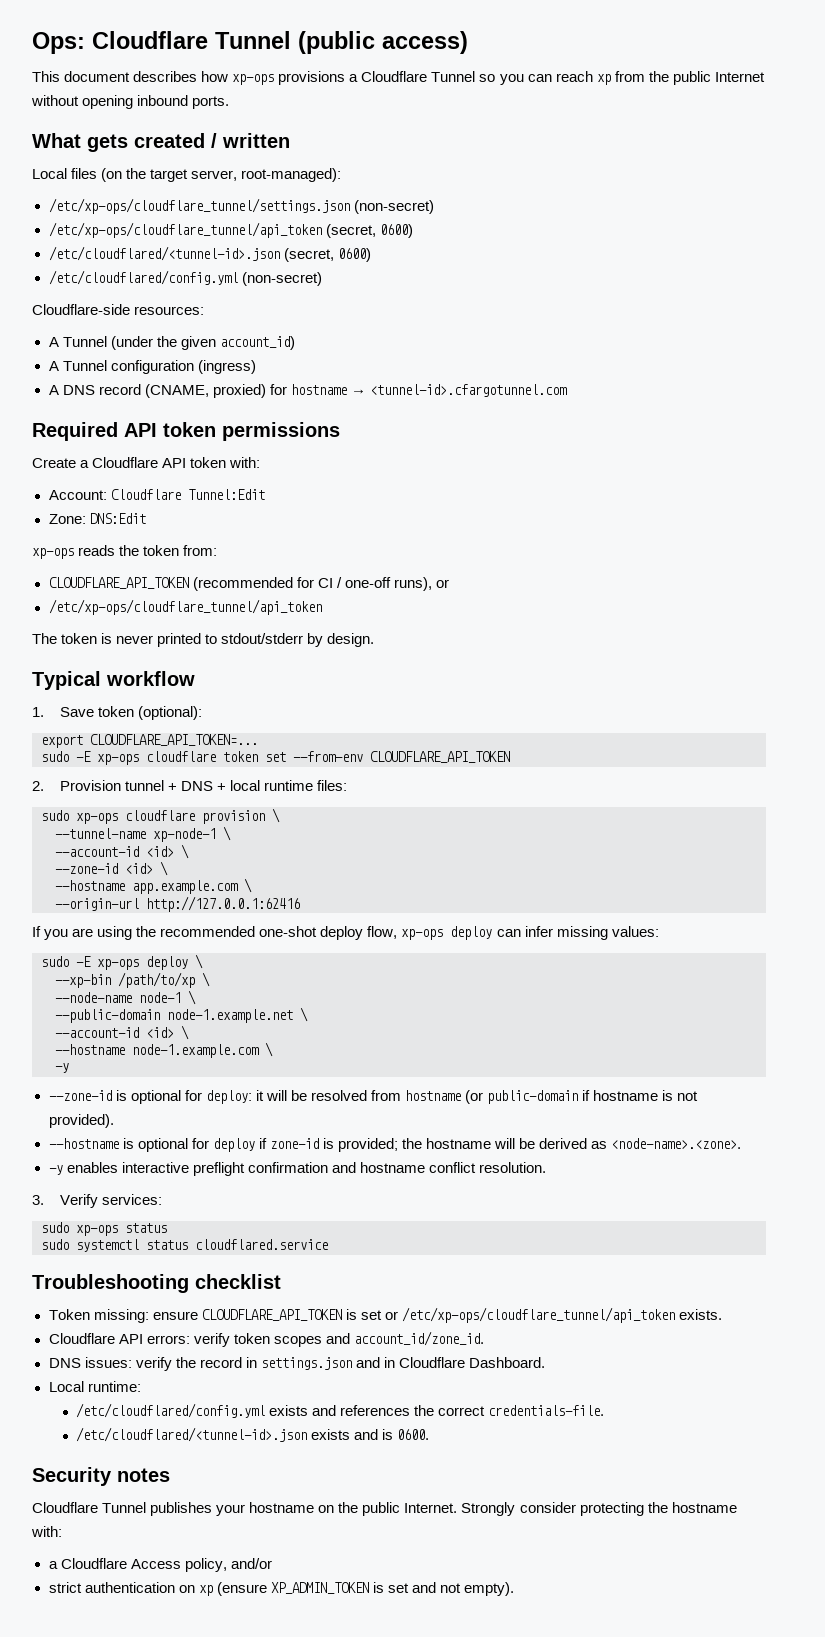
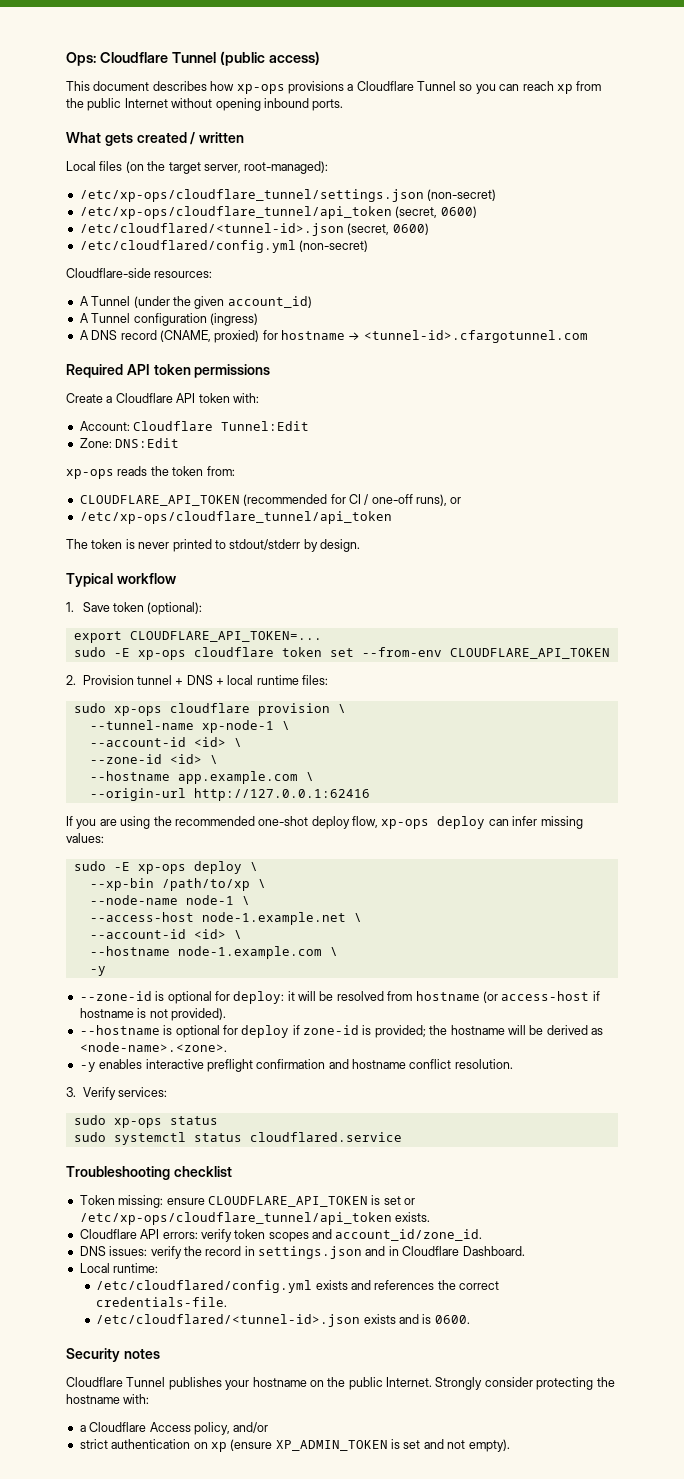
[55,1009,160,1023] --public-domain -> [89,912,194,922] --access-host
[487,1090,579,1104] public-domain -> [501,991,590,1001] access-host

